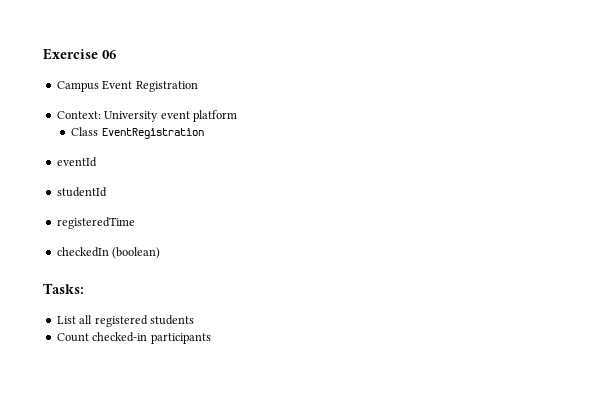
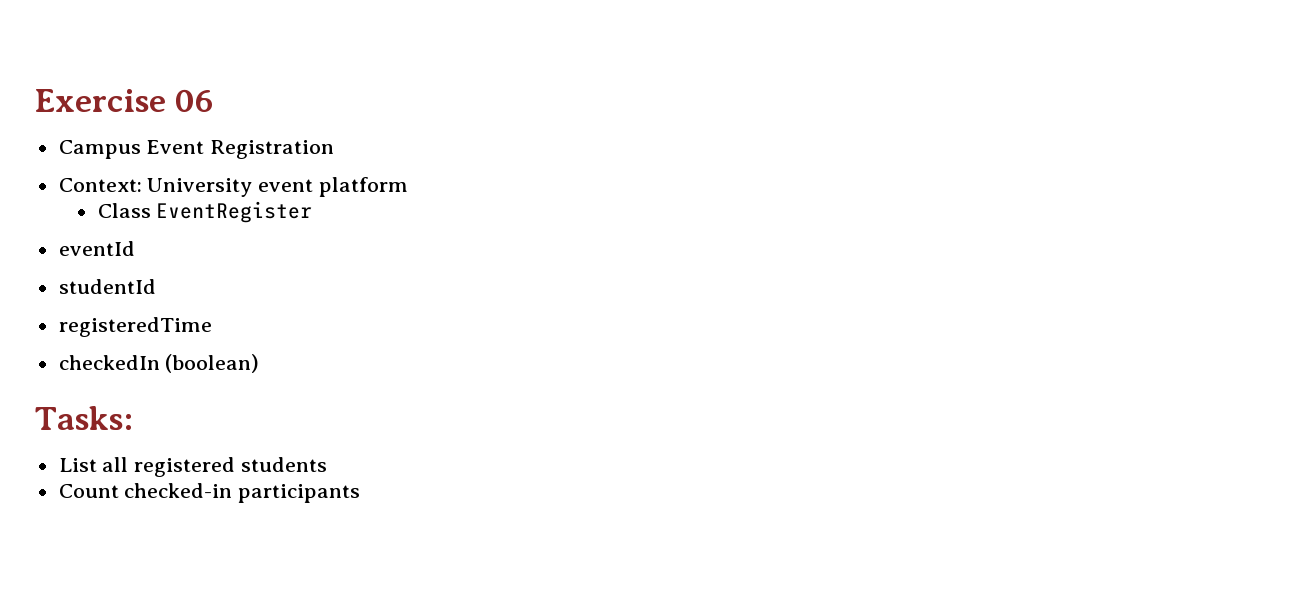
[101,128,204,139] EventRegistration -> [156,201,313,223] EventRegister

